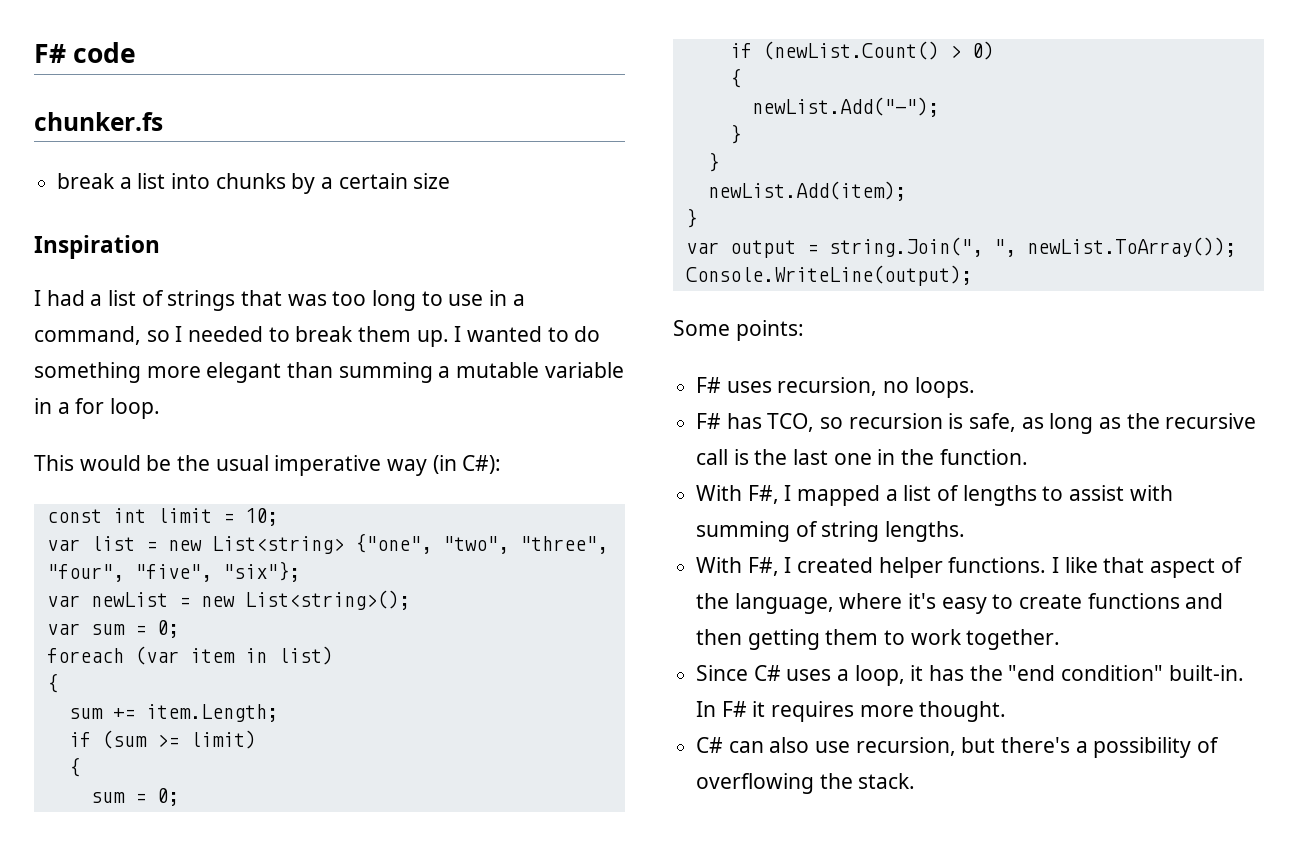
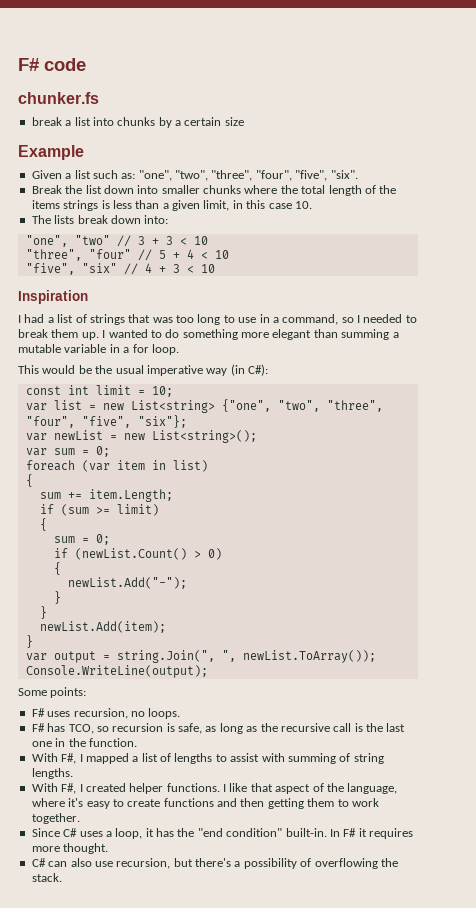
(451, 181) none -> [18,145,84,160] [31,170,358,181] [31,185,397,196] [31,200,312,211] [31,215,169,224] [25,235,208,247] [25,249,229,261] [25,263,215,275] // Example // Given a list such as: "one", "two", "three", "four", "five", "six". // Break the list down into smaller chunks where the total length of the items strings is less than a given limit, in this case 10. // The lists break down into: // "one", "two" // 3 + 3 < 10 // "three", "four" // 5 + 4 < 10 // "five", "six" // 4 + 3 < 10

